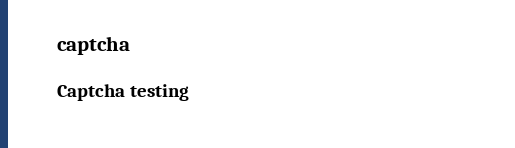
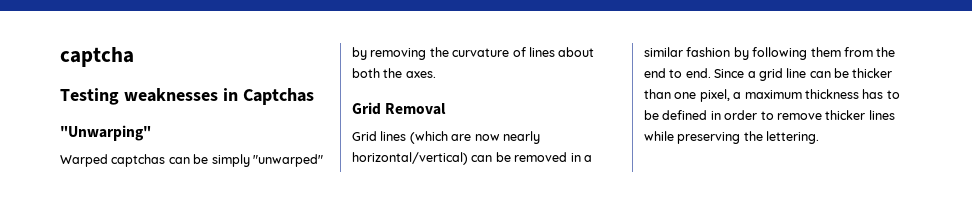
[57,84,189,101] Captcha testing -> [60,88,314,105] [60,125,151,141] [60,154,323,167] [352,47,595,60] [352,68,436,78] [352,102,447,115] [352,131,540,144] [352,152,592,165] [644,47,896,60] [644,68,893,81] [644,89,900,102] [644,110,895,120] [644,131,820,144] Testing weaknesses in Captchas // "Unwarping" // Warped captchas can be simply "unwarped" by removing the curvature of lines about both the axes. // Grid Removal // Grid lines (which are now nearly horizontal/vertical) can be removed in a similar fashion by following them from the end to end. Since a grid line can be thicker than one pixel, a maximum thickness has to be defined in order to remove thicker lines while preserving the lettering.

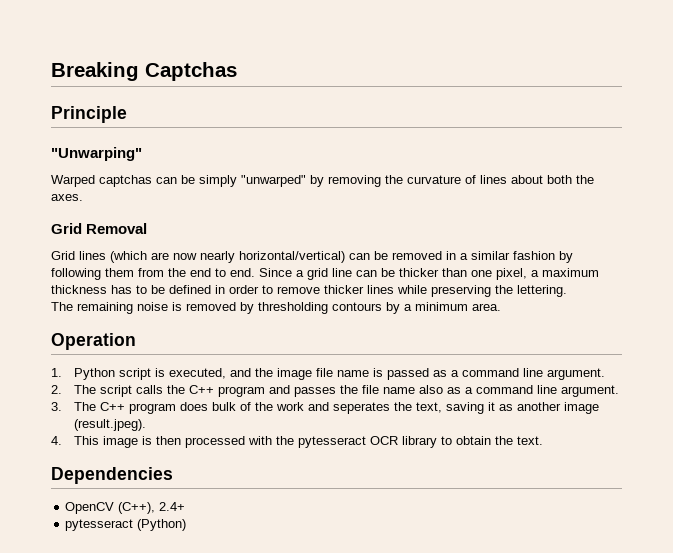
[60,47,134,67] [60,88,314,105] captcha // Testing weaknesses in Captchas -> [51,62,237,81] [51,106,127,123] Breaking Captchas // Principle
(820, 137) none -> [51,302,501,314] [51,333,136,350] [51,368,606,380] [51,385,620,397] [51,402,600,414] [74,419,147,431] [51,436,544,448] [51,467,173,484] [65,502,186,514] [65,519,187,531] // The remaining noise is removed by thresholding contours by a minimum area. // Operation // 1. Python script is executed, and the image file name is passed as a command line argument. // 2. The script calls the C++ program and passes the file name also as a command line argument. // 3. The C++ program does bulk of the work and seperates the text, saving it as another image (result.jpeg). // 4. This image is then processed with the pytesseract OCR library to obtain the text. // Dependencies // OpenCV (C++), 2.4+ // pytesseract (Python)

